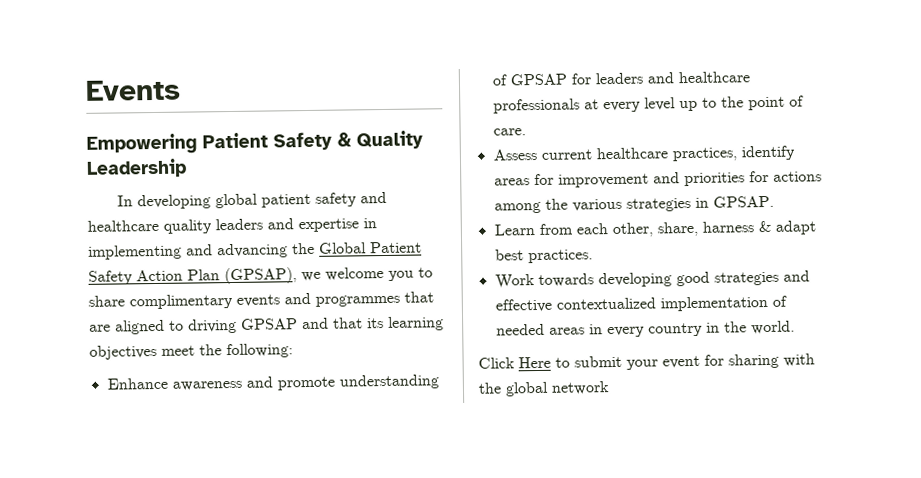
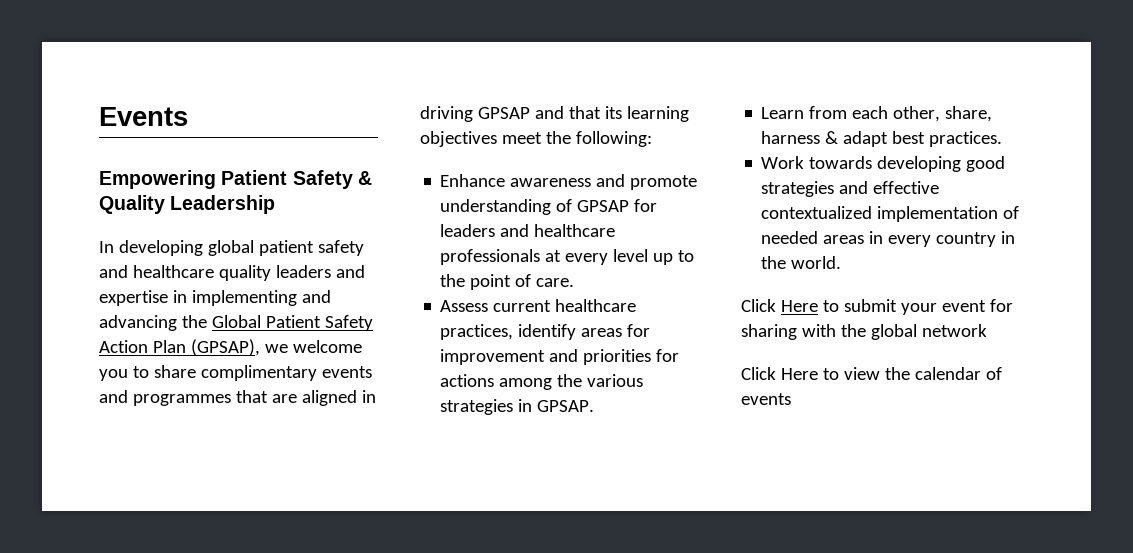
[169,320,184,331] to -> [361,390,376,403] in
(610, 388) none -> [741,367,1002,380] [741,393,791,405] // Click Here to view the calendar of events

